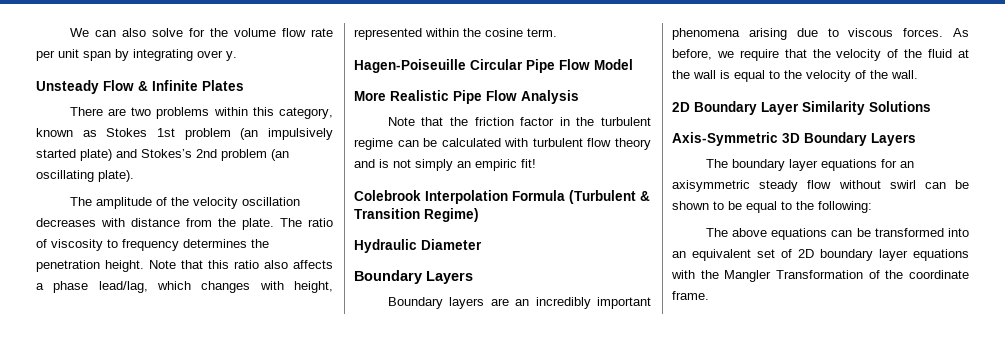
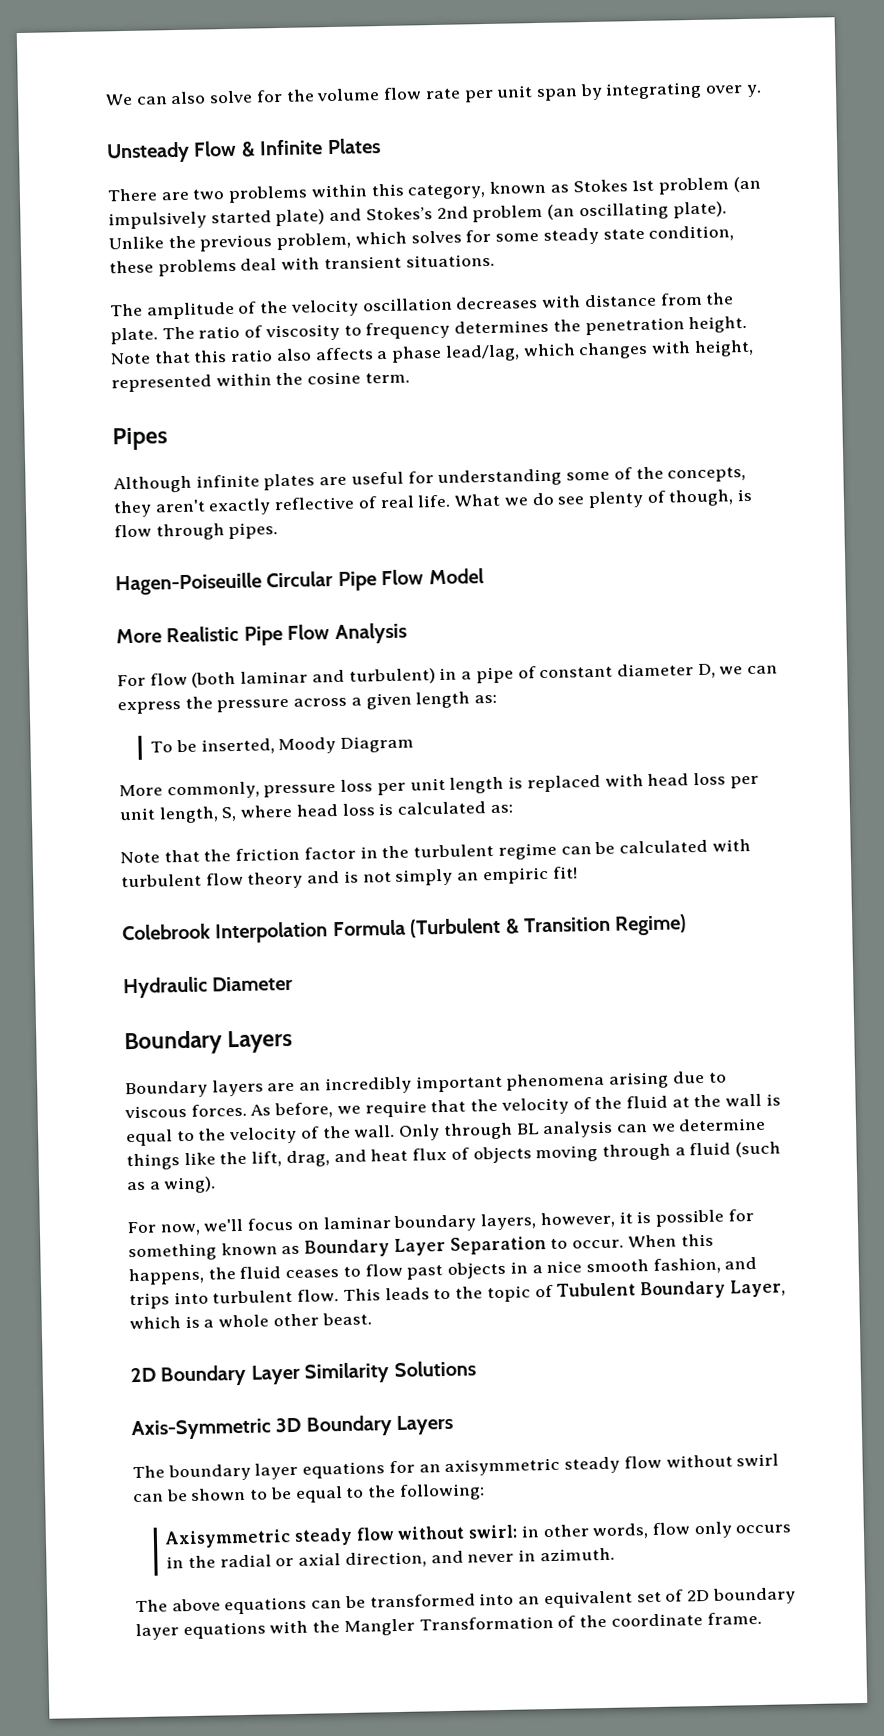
(134, 176) none -> [108,225,735,252] [109,253,495,277] Unlike the previous problem, which solves for some steady state condition, these problems deal with transient situations.
(557, 32) none -> [112,427,168,451] [113,466,747,494] [113,488,753,518] [114,522,279,541] // Pipes // Although infinite plates are useful for understanding some of the concepts, they aren't exactly reflective of real life. What we do see plenty of though, is flow through pipes.
(579, 97) none -> [117,663,779,688] [117,691,498,715] [150,735,415,755] [119,772,759,800] [119,801,513,824] // For flow (both laminar and turbulent) in a pipe of constant diameter D, we can express the pressure across a given length as: // To be inserted, Moody Diagram // More commonly, pressure loss per unit length is replaced with head loss per unit length, S, where head loss is calculated as:
(918, 74) none -> [398,1117,767,1141] [126,1141,782,1171] [127,1176,217,1194] [127,1209,754,1236] [128,1233,714,1262] [128,1256,758,1286] [129,1279,786,1310] [129,1312,372,1330] Only through BL analysis can we determine things like the lift, drag, and heat flux of objects moving through a fluid (such as a wing). // For now, we'll focus on laminar boundary layers, however, it is possible for something known as Boundary Layer Separation to occur. When this happens, the fluid ceases to flow past objects in a nice smooth fashion, and trips into turbulent flow. This leads to the topic of Tubulent Boundary Layer, which is a whole other beast.
(872, 207) none -> [164,1521,792,1549] [166,1547,615,1569] // Axisymmetric steady flow without swirl: in other words, flow only occurs in the radial or axial direction, and never in azimuth.

